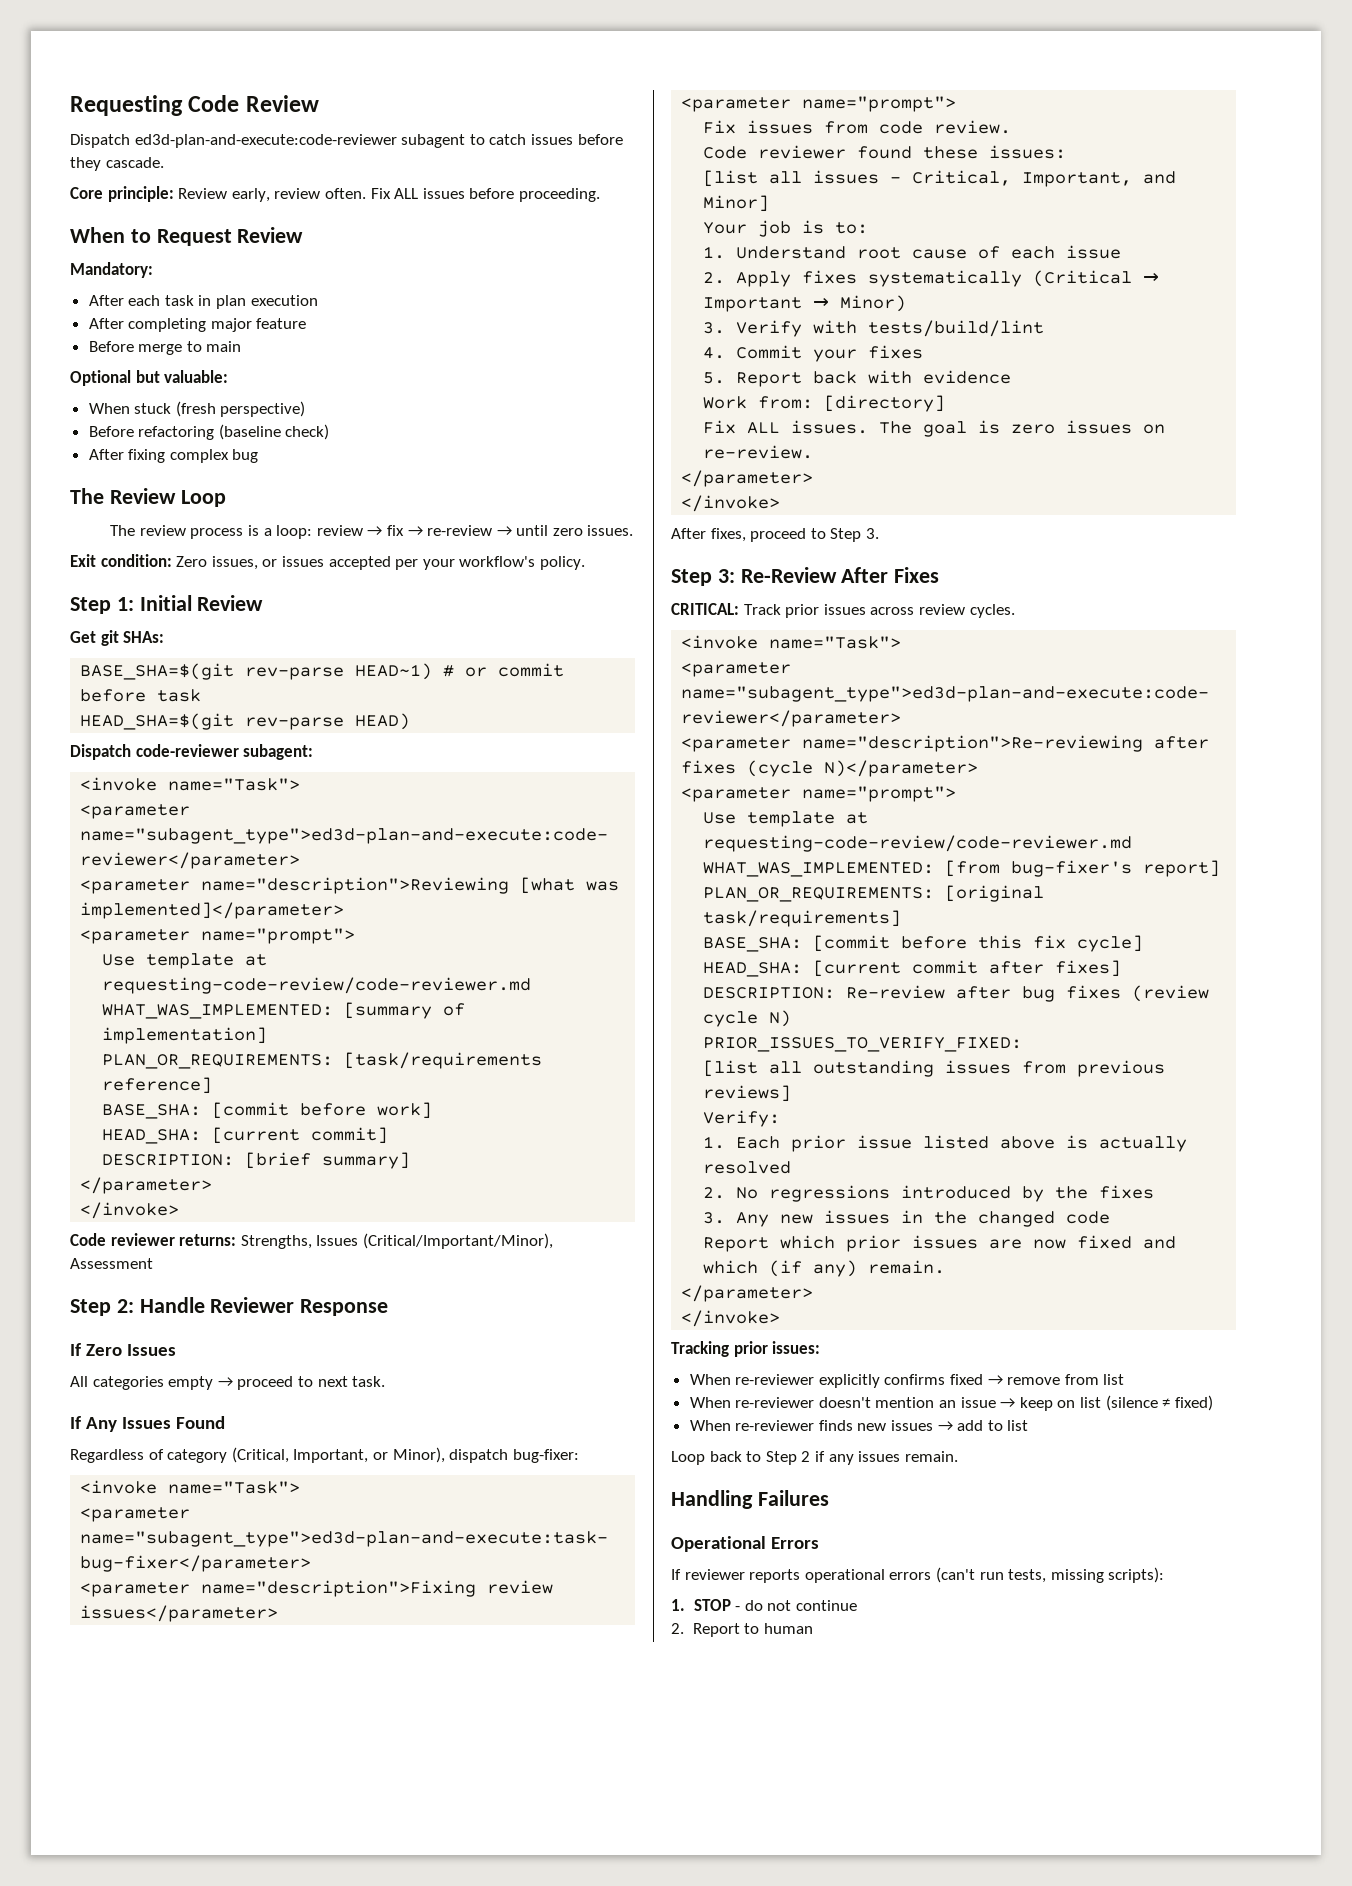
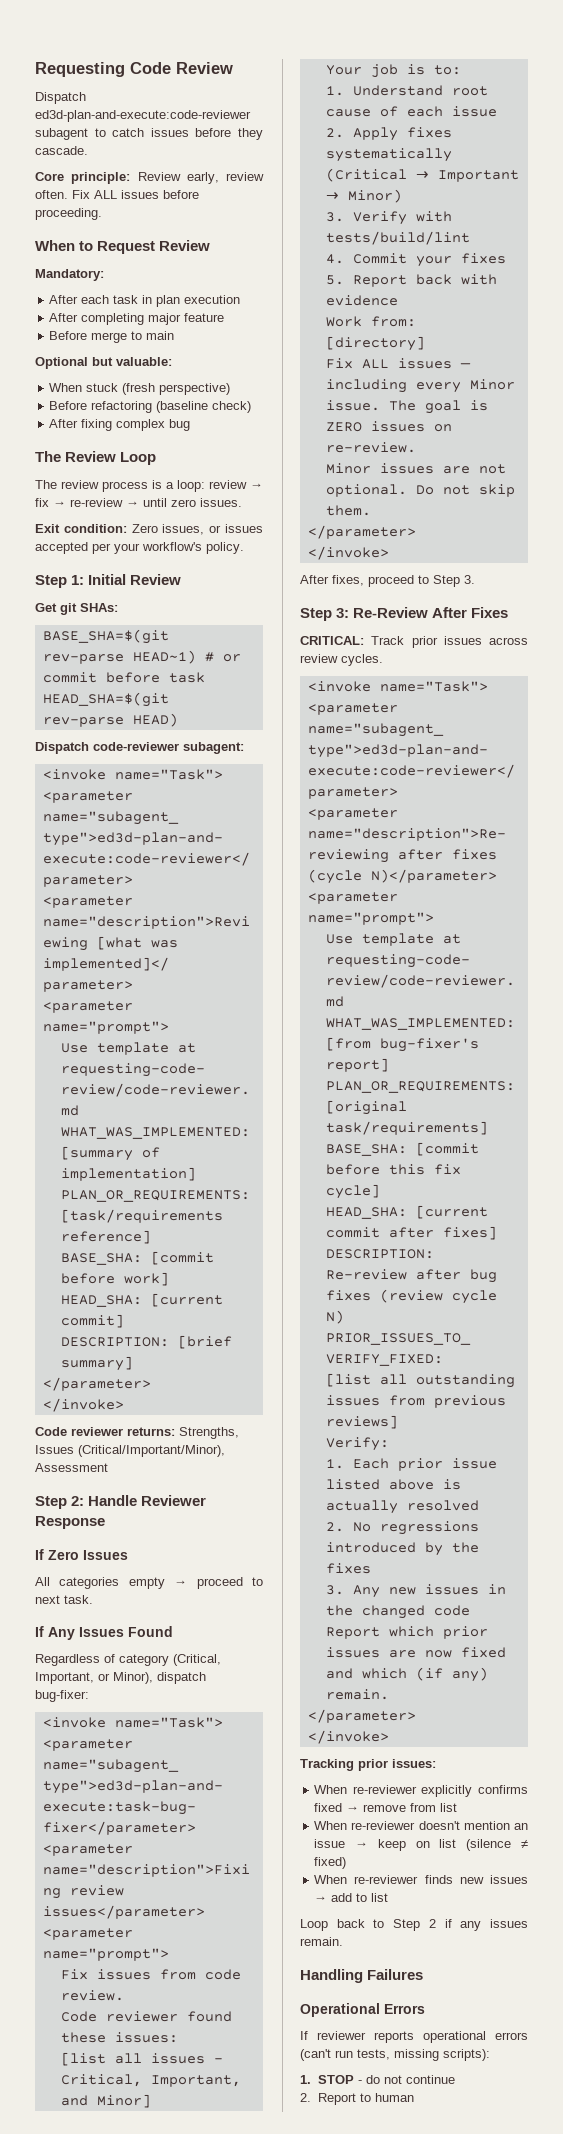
[791,420,869,434] issues. -> [397,358,471,369] [325,379,515,393] [325,400,380,411] issues — including every Minor issue.
[1011,424,1056,434] zero -> [325,422,362,432] ZERO
(814, 452) none -> [325,463,506,474] [325,484,515,497] [325,505,371,516] // Minor issues are not optional. Do not skip them.

